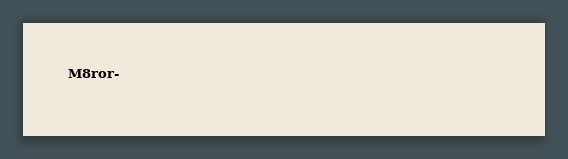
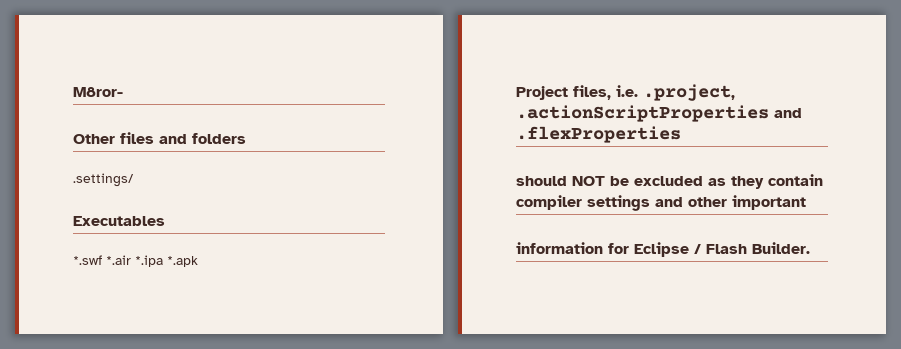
(119, 73) none -> [73,132,246,144] [73,173,134,187] [73,216,165,226] [73,255,198,267] [516,84,735,101] [516,105,802,122] [516,126,681,143] [516,174,823,189] [516,195,806,211] [516,242,810,257] // Other files and folders // .settings/ // Executables // *.swf *.air *.ipa *.apk // Project files, i.e. .project, .actionScriptProperties and .flexProperties // should NOT be excluded as they contain compiler settings and other important // information for Eclipse / Flash Builder.

